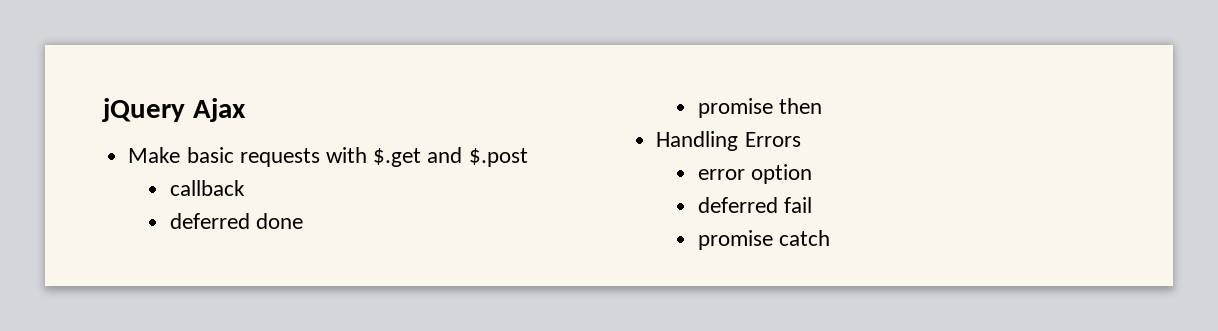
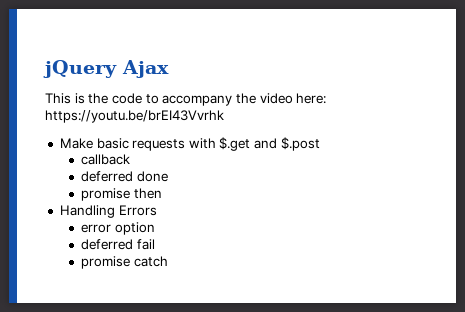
(246, 110) none -> [45,93,327,106] [45,110,224,123] // This is the code to accompany the video here: https://youtu.be/brEI43Vvrhk

